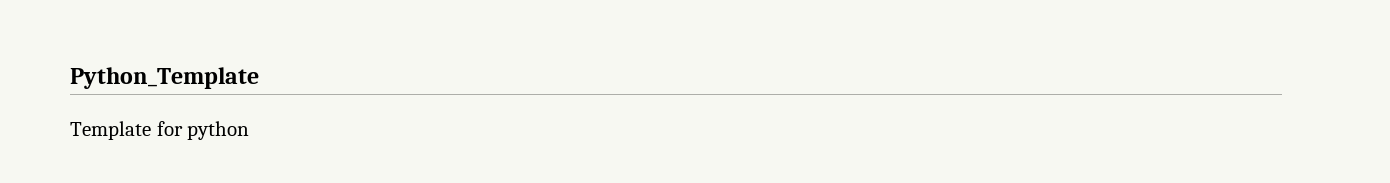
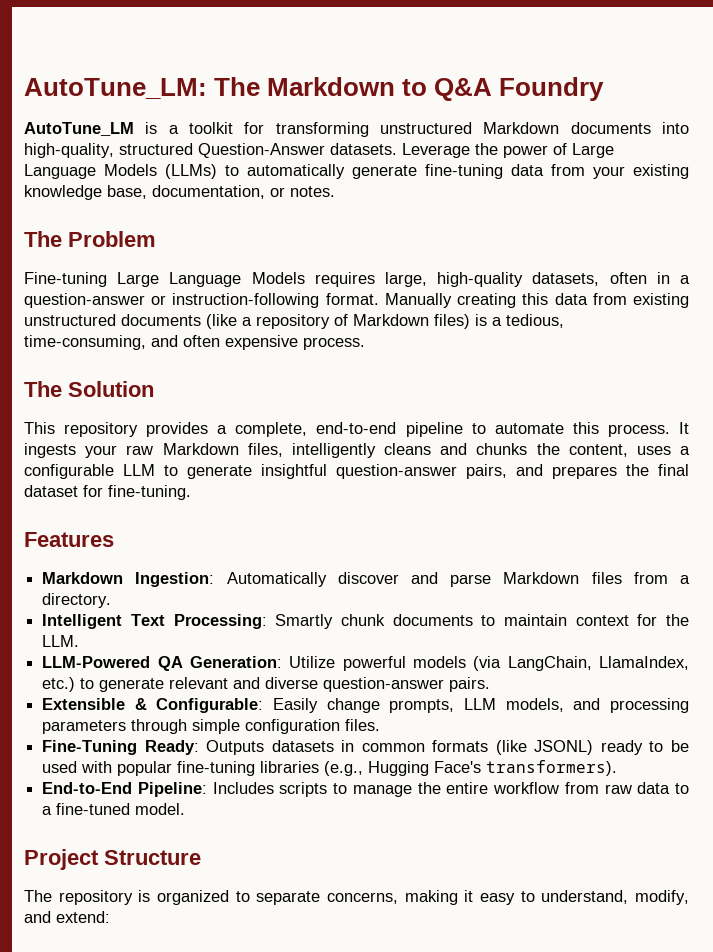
[70,67,259,89] [70,121,250,140] Python_Template // Template for python -> [24,77,605,101] [24,122,689,137] [24,143,614,158] [24,164,689,179] [24,185,335,200] [24,231,156,247] [24,272,690,287] [24,293,689,308] [24,314,564,329] [24,335,365,350] [24,381,154,397] [24,422,689,437] [24,443,690,458] [24,464,689,479] [24,485,191,500] [24,532,114,547] [42,572,690,587] [42,593,112,608] [42,614,689,629] [42,635,80,647] [42,656,689,671] [42,677,491,692] [42,698,689,713] [42,719,381,734] [42,740,689,755] [42,760,618,776] [42,782,689,797] [42,803,186,815] [24,849,201,870] [24,890,689,905] [24,911,110,923] AutoTune_LM: The Markdown to Q&A Foundry // AutoTune_LM is a toolkit for transforming unstructured Markdown documents into high-quality, structured Question-Answer datasets. Leverage the power of Large Language Models (LLMs) to automatically generate fine-tuning data from your existing knowledge base, documentation, or notes. // The Problem // Fine-tuning Large Language Models requires large, high-quality datasets, often in a question-answer or instruction-following format. Manually creating this data from existing unstructured documents (like a repository of Markdown files) is a tedious, time-consuming, and often expensive process. // The Solution // This repository provides a complete, end-to-end pipeline to automate this process. It ingests your raw Markdown files, intelligently cleans and chunks the content, uses a configurable LLM to generate insightful question-answer pairs, and prepares the final dataset for fine-tuning. // Features // Markdown Ingestion: Automatically discover and parse Markdown files from a directory. // Intelligent Text Processing: Smartly chunk documents to maintain context for the LLM. // LLM-Powered QA Generation: Utilize powerful models (via LangChain, LlamaIndex, etc.) to generate relevant and diverse question-answer pairs. // Extensible & Configurable: Easily change prompts, LLM models, and processing parameters through simple configuration files. // Fine-Tuning Ready: Outputs datasets in common formats (like JSONL) ready to be used with popular fine-tuning libraries (e.g., Hugging Face's transformers). // End-to-End Pipeline: Includes scripts to manage the entire workflow from raw data to a fine-tuned model. // Project Structure // The repository is organized to separate concerns, making it easy to understand, modify, and extend:

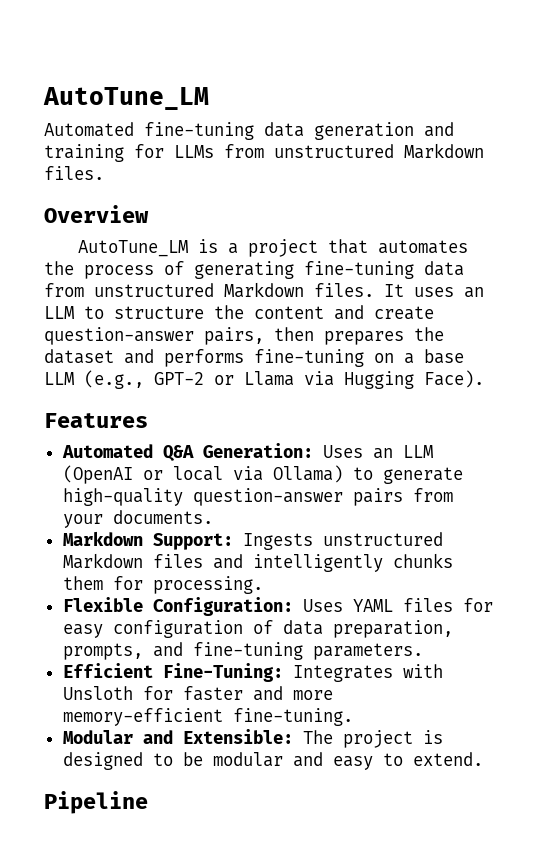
[24,77,605,101] [24,122,689,137] [24,143,614,158] [24,164,689,179] [24,185,335,200] [24,231,156,247] [24,272,690,287] [24,293,689,308] [24,314,564,329] [24,335,365,350] [24,381,154,397] [24,422,689,437] [24,443,690,458] [24,464,327,479] AutoTune_LM: The Markdown to Q&A Foundry // AutoTune_LM is a toolkit for transforming unstructured Markdown documents into high-quality, structured Question-Answer datasets. Leverage the power of Large Language Models (LLMs) to automatically generate fine-tuning data from your existing knowledge base, documentation, or notes. // The Problem // Fine-tuning Large Language Models requires large, high-quality datasets, often in a question-answer or instruction-following format. Manually creating this data from existing unstructured documents (like a repository of Markdown files) is a tedious, time-consuming, and often expensive process. // The Solution // This repository provides a complete, end-to-end pipeline to automate this process. It ingests your raw Markdown files, intelligently cleans and chunks the content, uses a configurable LLM to generate insightful -> [43,87,209,110] [44,122,454,140] [44,143,484,162] [44,166,104,180] [44,205,149,223] [78,239,469,257] [44,261,464,279] [44,282,484,298] [44,305,434,320] AutoTune_LM // Automated fine-tuning data generation and training for LLMs from unstructured Markdown files. // Overview // AutoTune_LM is a project that automates the process of generating fine-tuning data from unstructured Markdown files. It uses an LLM to structure the content and create
[516,464,543,476] and -> [274,327,314,341] then
[658,464,689,476] [24,485,191,500] [24,532,114,547] [42,572,690,587] [42,593,112,608] [42,614,689,629] [42,635,80,647] [42,656,689,671] [42,677,491,692] [42,698,689,713] [42,719,381,734] [42,740,689,755] [42,760,618,776] [42,782,689,797] [42,803,186,815] [24,849,201,870] [24,890,689,905] [24,911,110,923] final dataset for fine-tuning. // Features // Markdown Ingestion: Automatically discover and parse Markdown files from a directory. // Intelligent Text Processing: Smartly chunk documents to maintain context for the LLM. // LLM-Powered QA Generation: Utilize powerful models (via LangChain, LlamaIndex, etc.) to generate relevant and diverse question-answer pairs. // Extensible & Configurable: Easily change prompts, LLM models, and processing parameters through simple configuration files. // Fine-Tuning Ready: Outputs datasets in common formats (like JSONL) ready to be used with popular fine-tuning libraries (e.g., Hugging Face's transformers). // End-to-End Pipeline: Includes scripts to manage the entire workflow from raw data to a fine-tuned model. // Project Structure // The repository is organized to separate concerns, making it easy to understand, modify, and extend: -> [44,349,464,367] [44,370,484,389] [44,413,148,428] [61,443,433,461] [62,465,463,484] [62,488,453,506] [62,510,213,528] [62,531,443,550] [62,553,453,572] [62,576,263,594] [62,597,493,616] [62,620,453,638] [62,642,423,660] [62,663,443,682] [62,686,333,701] [62,708,353,726] [62,729,443,748] [62,752,483,770] [44,791,148,814] dataset and performs fine-tuning on a base LLM (e.g., GPT-2 or Llama via Hugging Face). // Features // Automated Q&A Generation: Uses an LLM (OpenAI or local via Ollama) to generate high-quality question-answer pairs from your documents. // Markdown Support: Ingests unstructured Markdown files and intelligently chunks them for processing. // Flexible Configuration: Uses YAML files for easy configuration of data preparation, prompts, and fine-tuning parameters. // Efficient Fine-Tuning: Integrates with Unsloth for faster and more memory-efficient fine-tuning. // Modular and Extensible: The project is designed to be modular and easy to extend. // Pipeline

